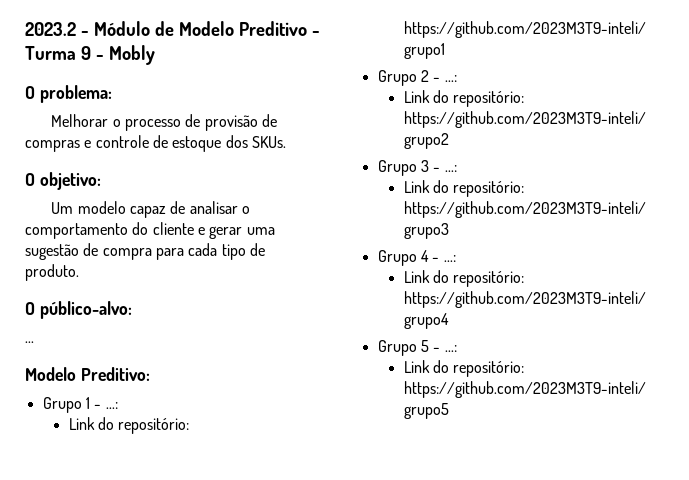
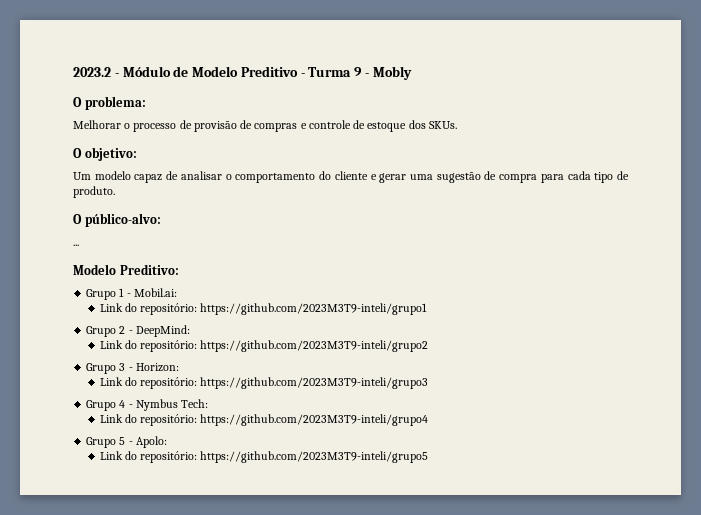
[105,402,118,409] ...: -> [133,288,177,297] Mobil.ai:
[444,75,457,82] ...: -> [135,325,190,337] DeepMind:
[444,165,457,172] ...: -> [135,363,179,372] Horizon:
[443,255,456,262] ...: -> [135,399,209,411] Nymbus Tech:
[444,345,457,352] ...: -> [135,436,167,448] Apolo:

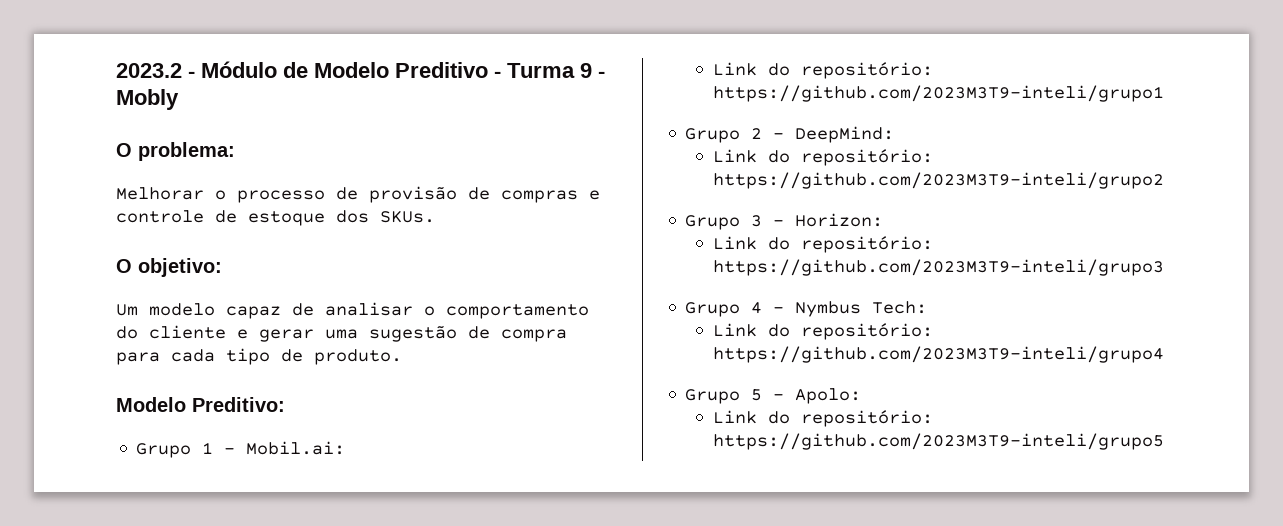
[73,213,161,227] [73,244,79,246] // O público-alvo: // ... -> (402, 357) none

